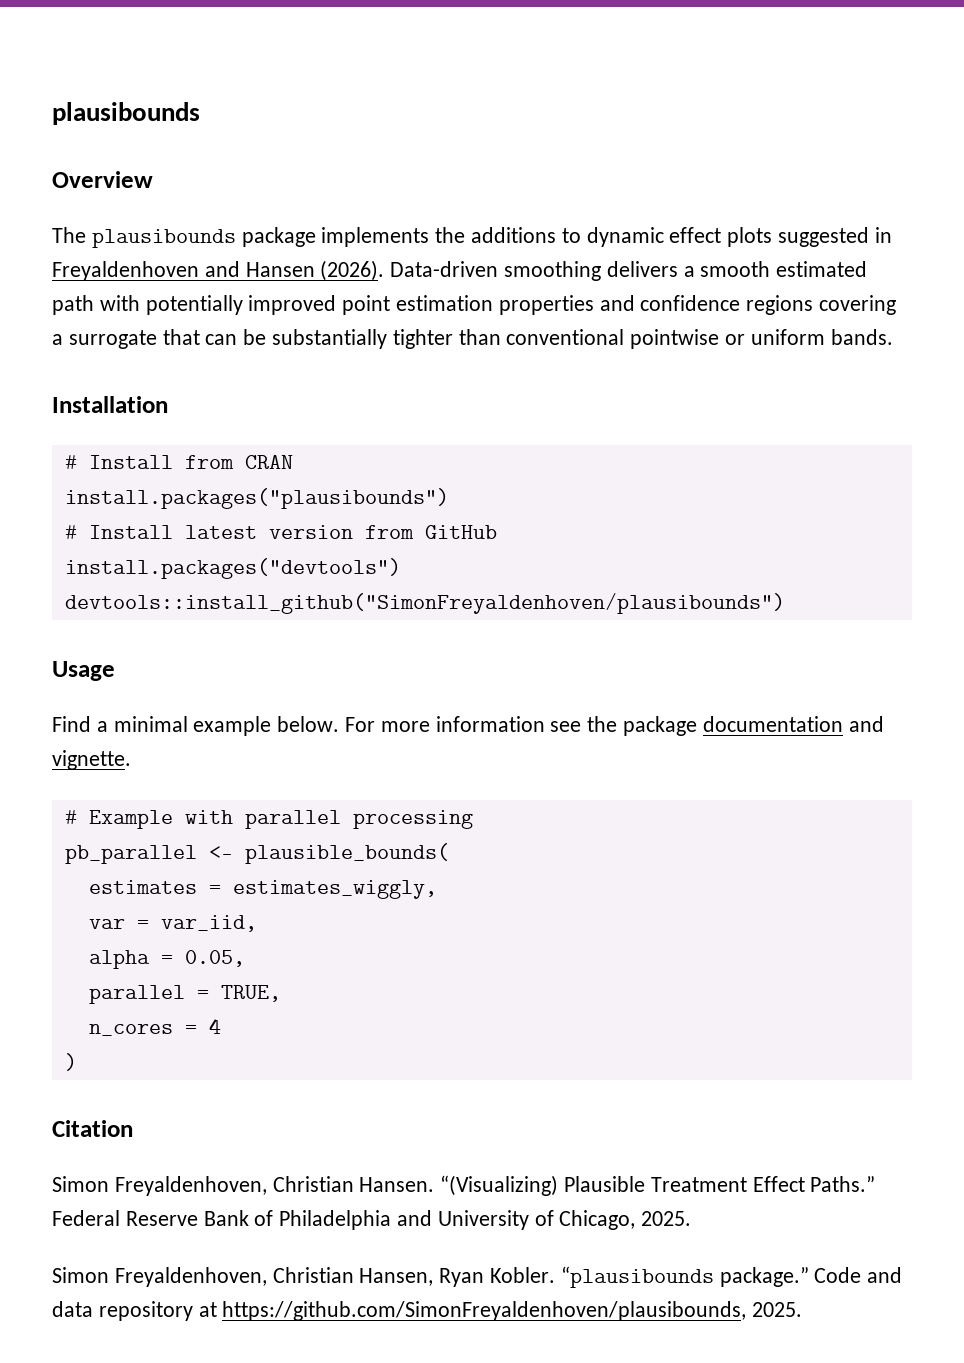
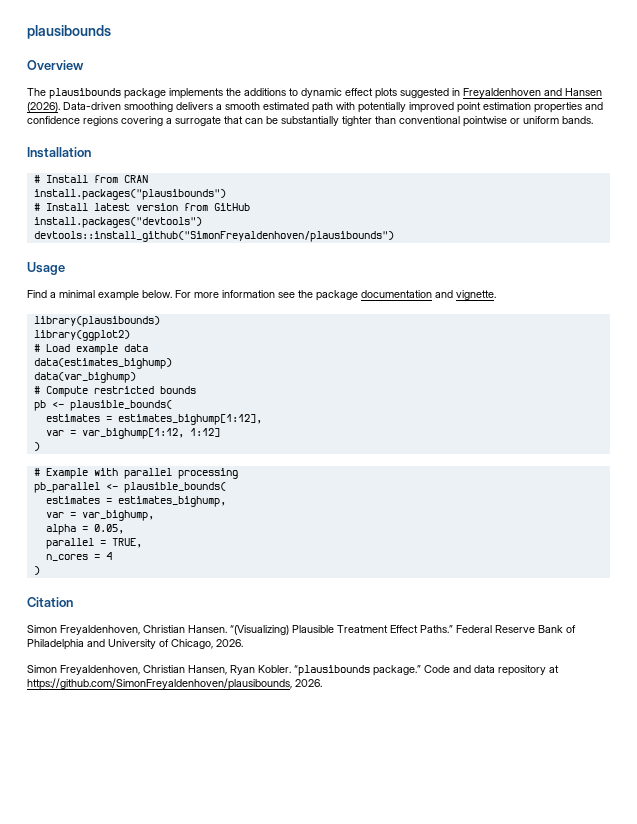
(131, 760) none -> [33,316,160,327] [33,330,130,341] [33,344,148,355] [33,358,172,369] [33,372,136,383] [33,386,196,397] [33,400,172,411] [45,414,262,425] [45,428,220,439] [33,442,40,451] // library(plausibounds) // library(ggplot2) // # Load example data // data(estimates_bighump) // data(var_bighump) // # Compute restricted bounds // pb <- plausible_bounds( // estimates = estimates_bighump[1:12], // var = var_bighump[1:12, 1:12] // )
[232,880,437,899] [88,915,257,932] estimates_wiggly, // var = var_iid, -> [117,496,226,507] [45,510,154,521] estimates_bighump, // var = var_bighump,
[641,1211,692,1226] 2025. -> [216,639,243,647] 2026.
[752,1302,803,1317] 2025. -> [295,679,322,687] 2026.

